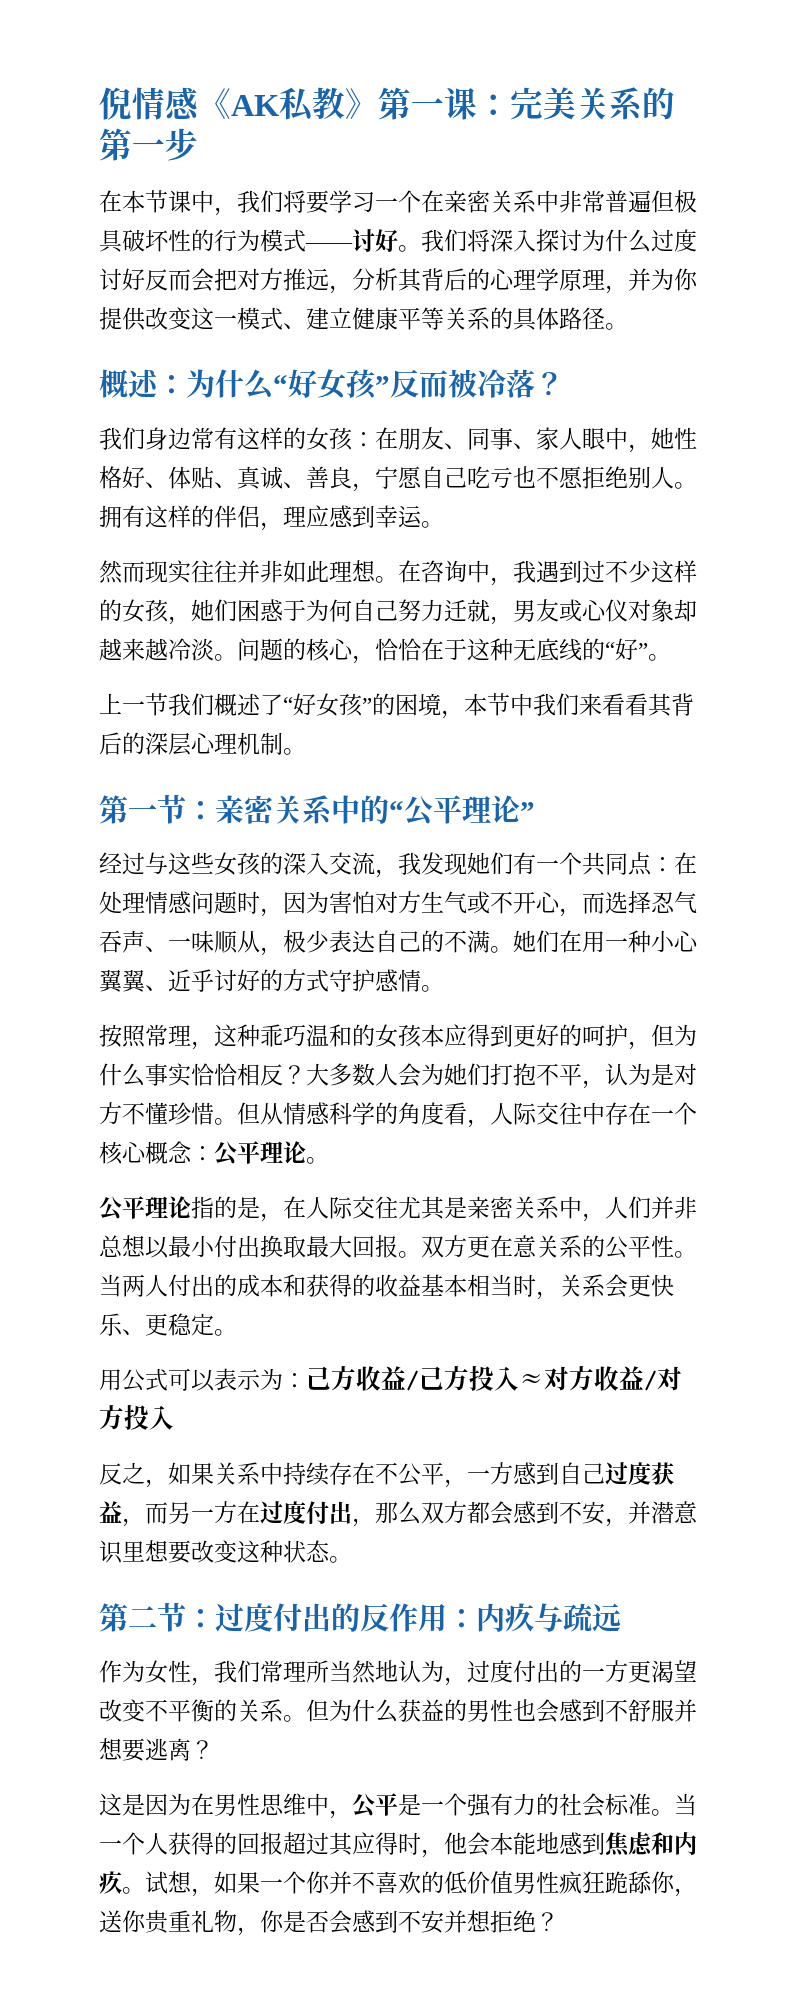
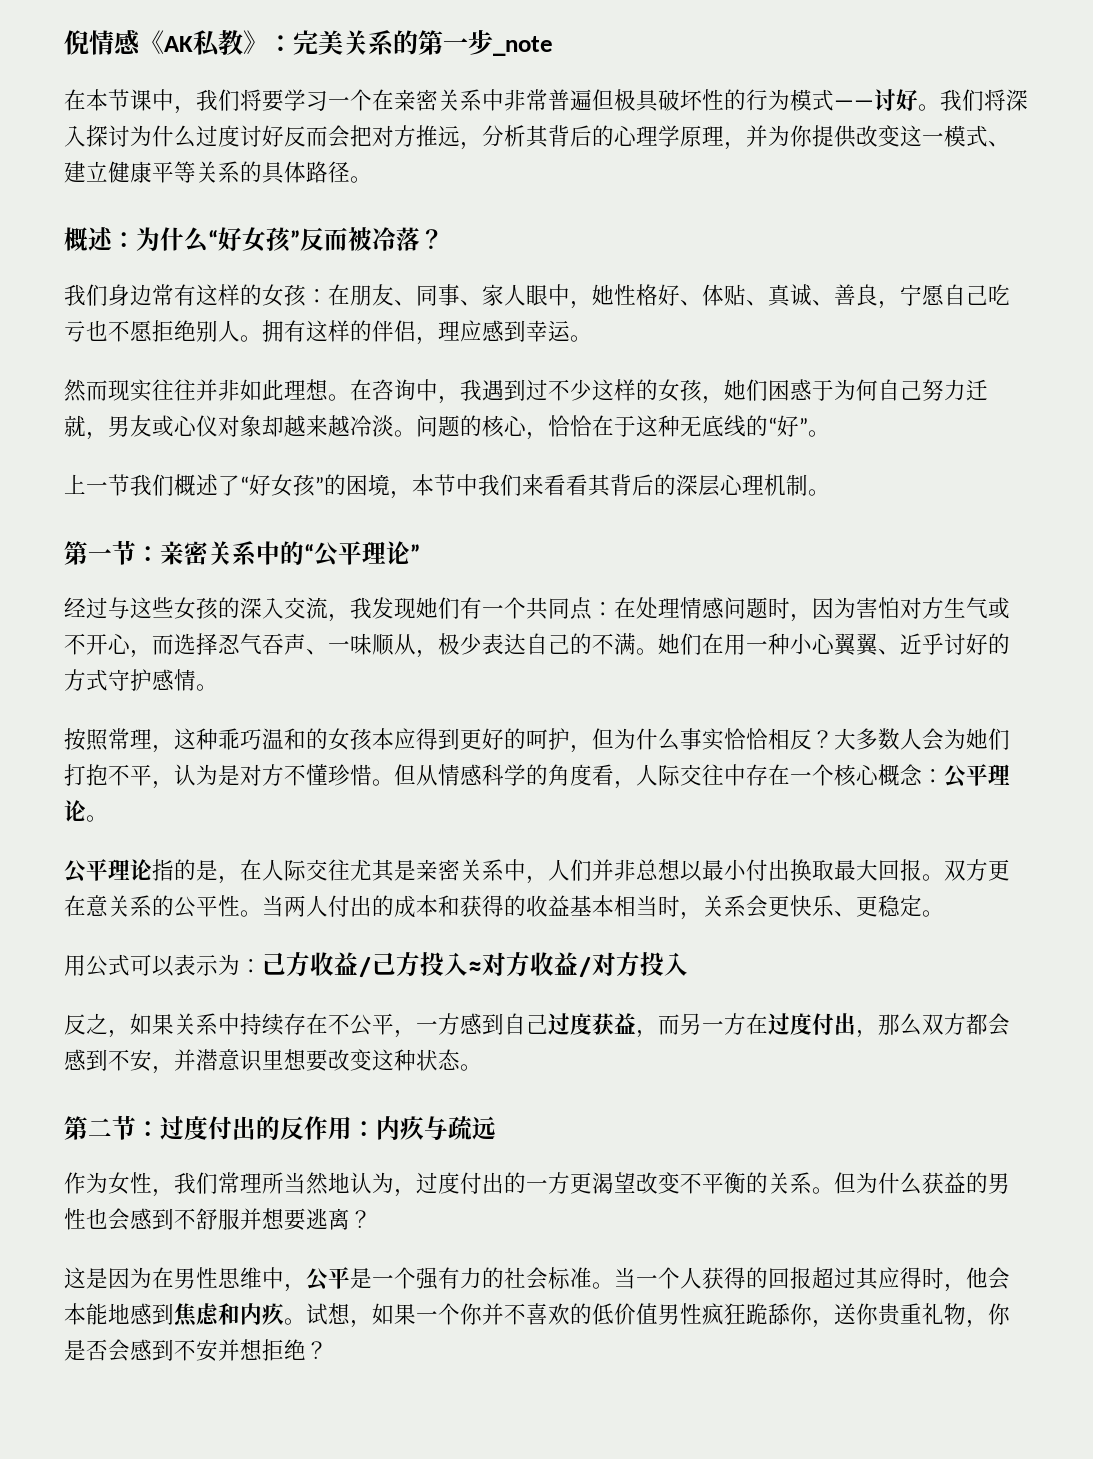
[378,87,477,120] 第一课 -> (268, 42) none
(198, 144) none -> [493,36,553,56] _note

